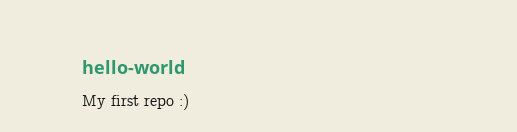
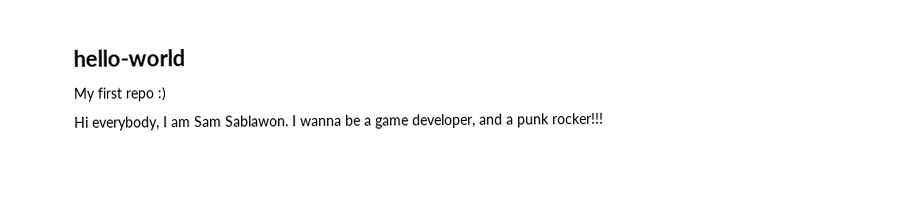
(189, 102) none -> [74,112,604,131] // Hi everybody, I am Sam Sablawon. I wanna be a game developer, and a punk rocker!!!

